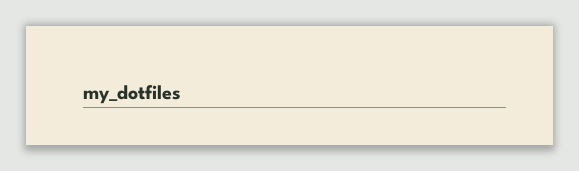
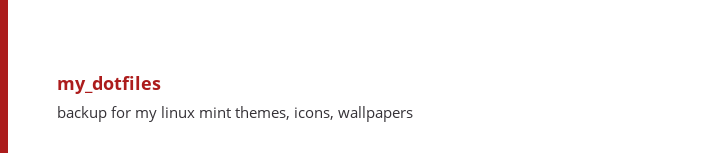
(181, 94) none -> [57,106,414,122] // backup for my linux mint themes, icons, wallpapers

